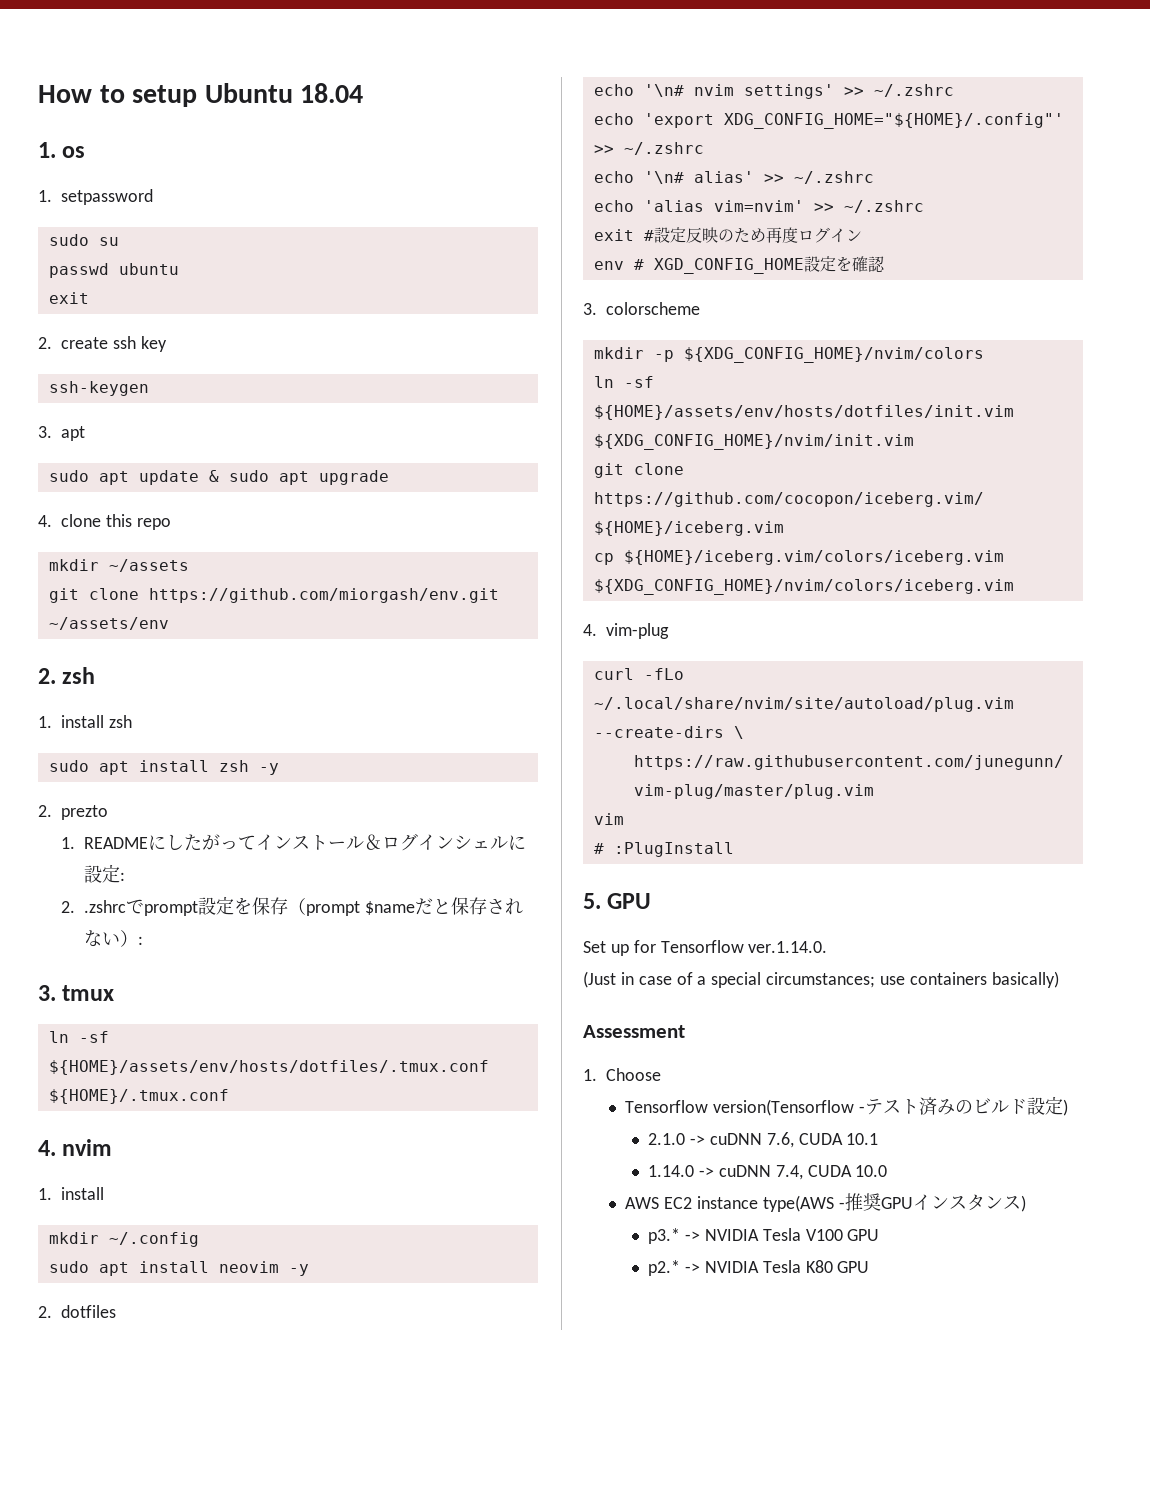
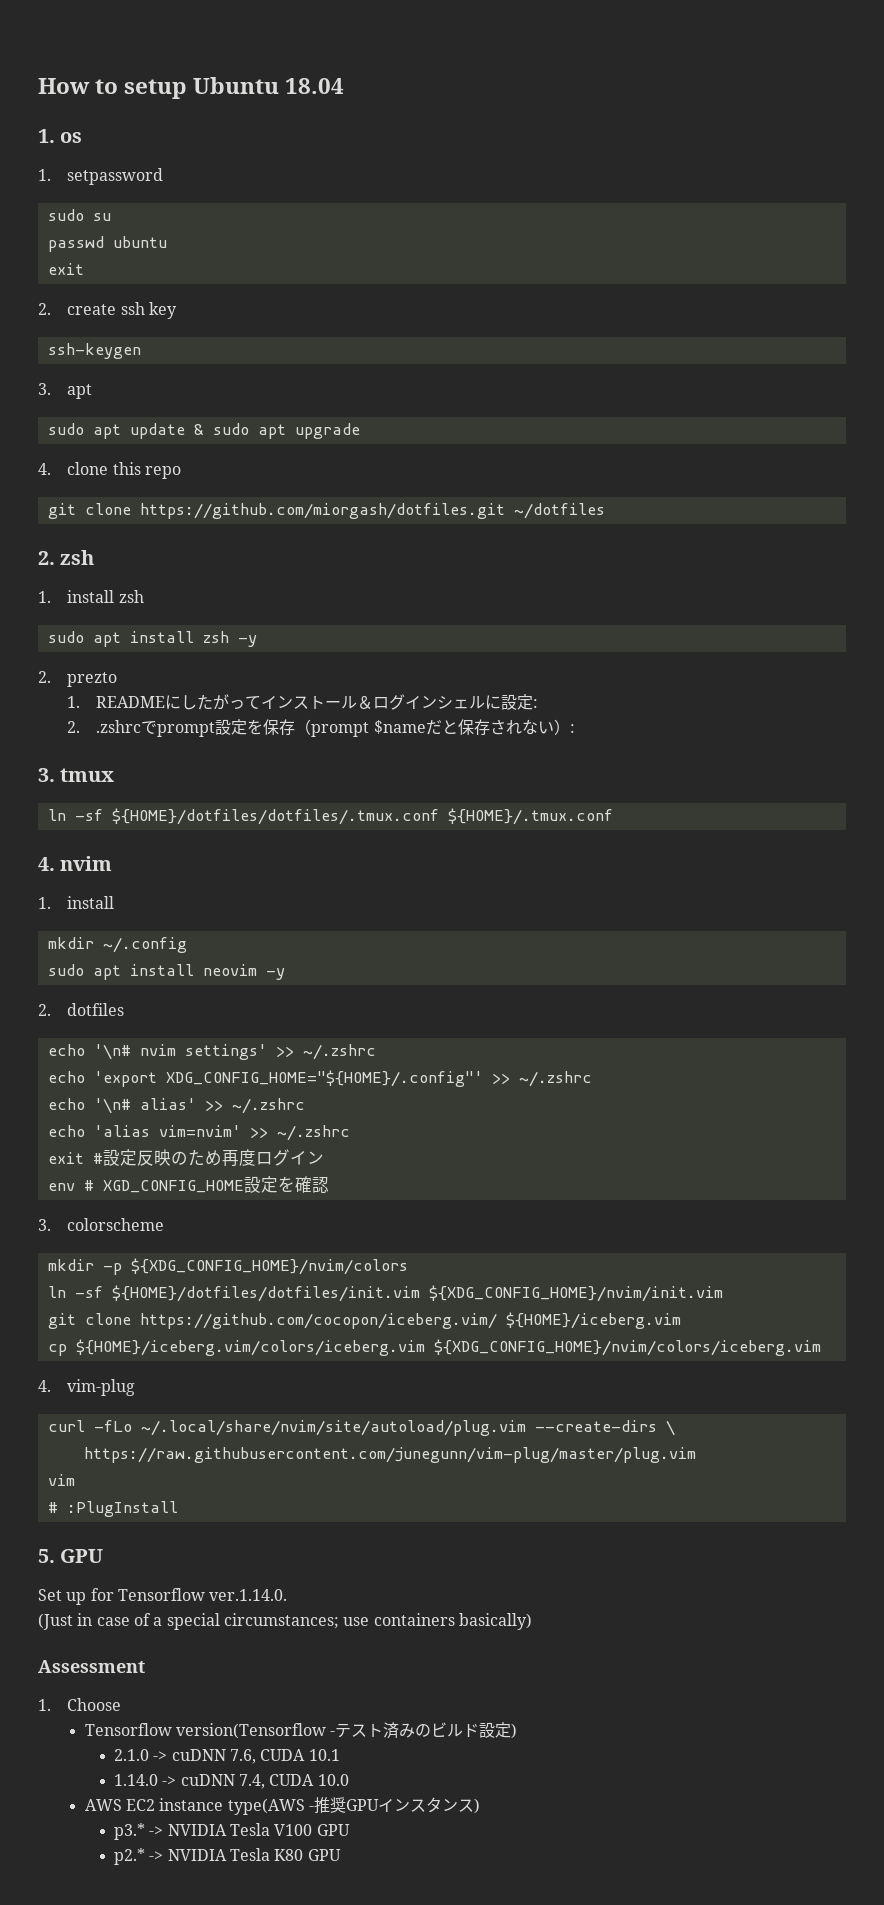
[48,559,189,572] [48,588,499,603] [48,617,169,630] // mkdir ~/assets // git clone https://github.com/miorgash/env.git ~/assets/env -> [47,503,605,519] // git clone https://github.com/miorgash/dotfiles.git ~/dotfiles
[48,1060,489,1075] ${HOME}/assets/env/hosts/dotfiles/.tmux.conf -> [111,808,439,825] ${HOME}/dotfiles/dotfiles/.tmux.conf
[593,405,1014,420] ${HOME}/assets/env/hosts/dotfiles/init.vim -> [111,1285,420,1302] ${HOME}/dotfiles/dotfiles/init.vim

